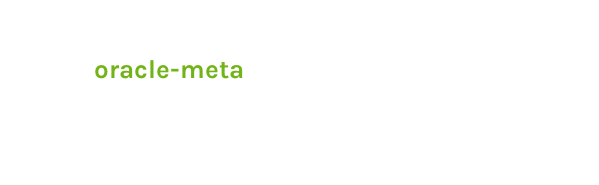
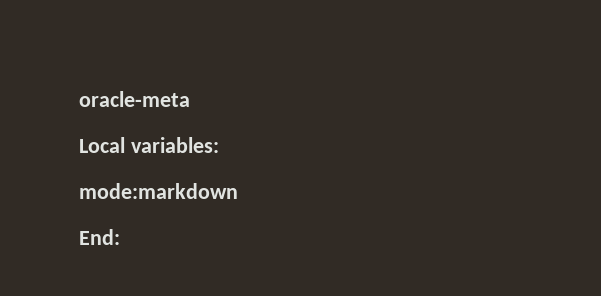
(244, 69) none -> [79,137,219,153] [79,183,238,199] [79,229,120,245] // Local variables: // mode:markdown // End:

